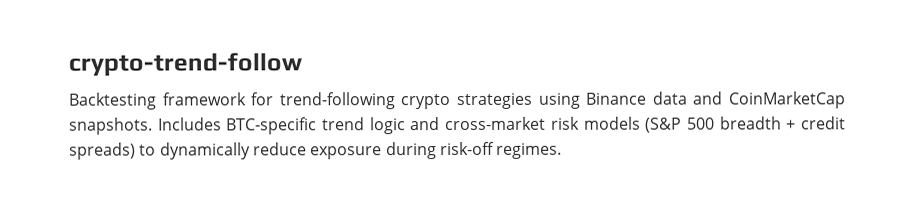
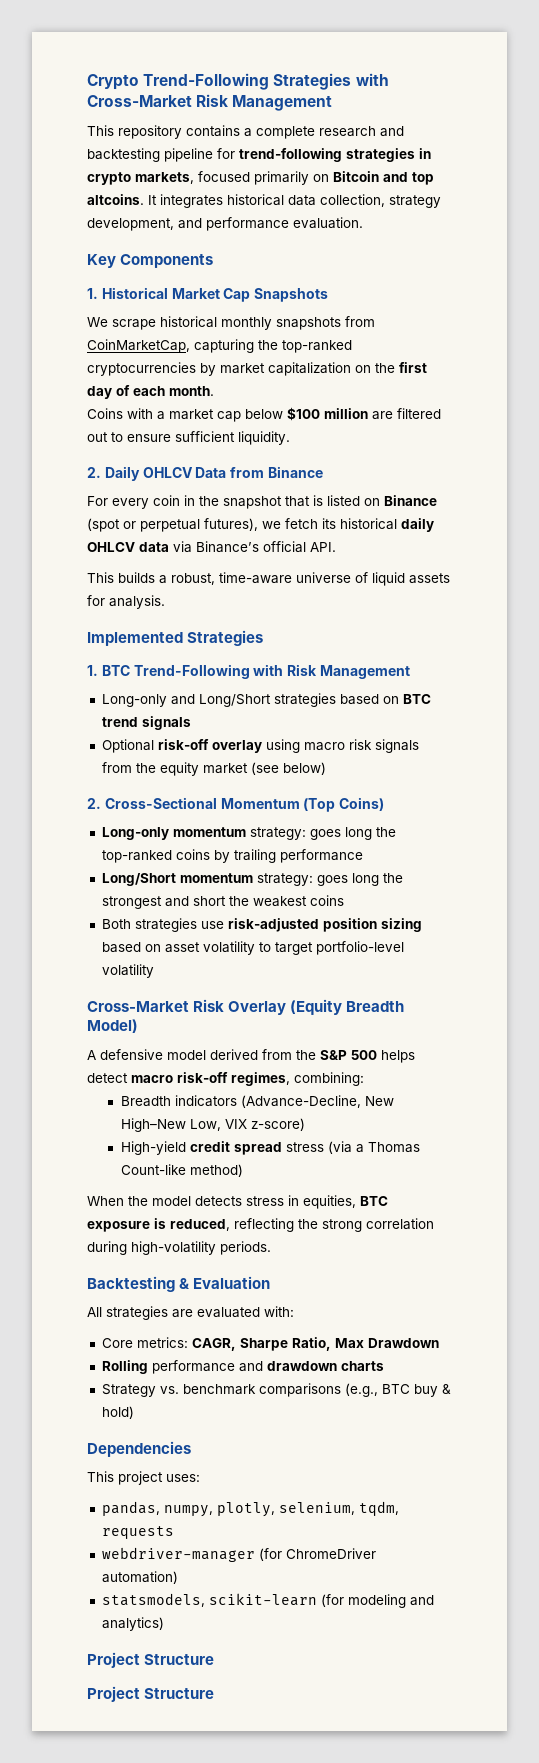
[68,52,302,77] [68,91,847,110] [69,116,847,135] [69,141,563,160] crypto-trend-follow // Backtesting framework for trend-following crypto strategies using Binance data and CoinMarketCap snapshots. Includes BTC-specific trend logic and cross-market risk models (S&P 500 breadth + credit spreads) to dynamically reduce exposure during risk-off regimes. -> [87,73,389,90] [87,94,333,111] [87,125,404,139] [87,148,431,162] [87,171,434,185] [87,194,441,208] [87,217,363,231] [87,254,214,268] [87,287,329,302] [87,316,375,330] [87,339,352,353] [87,362,427,376] [87,385,214,399] [87,407,441,422] [87,431,290,445] [87,466,323,481] [87,495,437,509] [87,518,434,532] [87,541,336,553] [87,572,450,586] [87,595,165,609] [87,630,264,646] [87,664,410,679] [101,693,431,707] [101,716,191,730] [101,739,419,753] [101,762,326,776] [87,797,385,812] [101,827,396,840] [101,849,363,863] [101,873,403,886] [101,895,344,909] [101,918,422,932] [101,941,404,955] [101,964,154,978] [87,999,405,1015] [87,1019,138,1033] [87,1049,415,1063] [87,1072,364,1086] [120,1095,394,1108] [120,1118,305,1132] [120,1141,420,1155] [120,1164,243,1177] [87,1195,388,1209] [87,1218,434,1232] [87,1241,271,1255] [87,1276,271,1292] [87,1306,294,1320] [101,1337,439,1351] [101,1360,384,1374] [101,1383,451,1397] [101,1406,134,1419] [87,1441,191,1457] [87,1471,200,1485] [101,1501,399,1517] [101,1526,174,1539] [101,1547,376,1562] [101,1571,178,1584] [101,1593,434,1608] [101,1617,164,1631] [87,1652,215,1668] [87,1686,215,1702] Crypto Trend-Following Strategies with Cross-Market Risk Management // This repository contains a complete research and backtesting pipeline for trend-following strategies in crypto markets, focused primarily on Bitcoin and top altcoins. It integrates historical data collection, strategy development, and performance evaluation. // Key Components // 1. Historical Market Cap Snapshots // We scrape historical monthly snapshots from CoinMarketCap, capturing the top-ranked cryptocurrencies by market capitalization on the first day of each month. // Coins with a market cap below $100 million are filtered out to ensure sufficient liquidity. // 2. Daily OHLCV Data from Binance // For every coin in the snapshot that is listed on Binance (spot or perpetual futures), we fetch its historical daily OHLCV data via Binance’s official API. // This builds a robust, time-aware universe of liquid assets for analysis. // Implemented Strategies // 1. BTC Trend-Following with Risk Management // Long-only and Long/Short strategies based on BTC trend signals // Optional risk-off overlay using macro risk signals from the equity market (see below) // 2. Cross-Sectional Momentum (Top Coins) // Long-only momentum strategy: goes long the top-ranked coins by trailing performance // Long/Short momentum strategy: goes long the strongest and short the weakest coins // Both strategies use risk-adjusted position sizing based on asset volatility to target portfolio-level volatility // Cross-Market Risk Overlay (Equity Breadth Model) // A defensive model derived from the S&P 500 helps detect macro risk-off regimes, combining: // Breadth indicators (Advance-Decline, New High–New Low, VIX z-score) // High-yield credit spread stress (via a Thomas Count-like method) // When the model detects stress in equities, BTC exposure is reduced, reflecting the strong correlation during high-volatility periods. // Backtesting & Evaluation // All strategies are evaluated with: // Core metrics: CAGR, Sharpe Ratio, Max Drawdown // Rolling performance and drawdown charts // Strategy vs. benchmark comparisons (e.g., BTC buy & hold) // Dependencies // This project uses: // pandas, numpy, plotly, selenium, tqdm, requests // webdriver-manager (for ChromeDriver automation) // statsmodels, scikit-learn (for modeling and analytics) // Project Structure // Project Structure

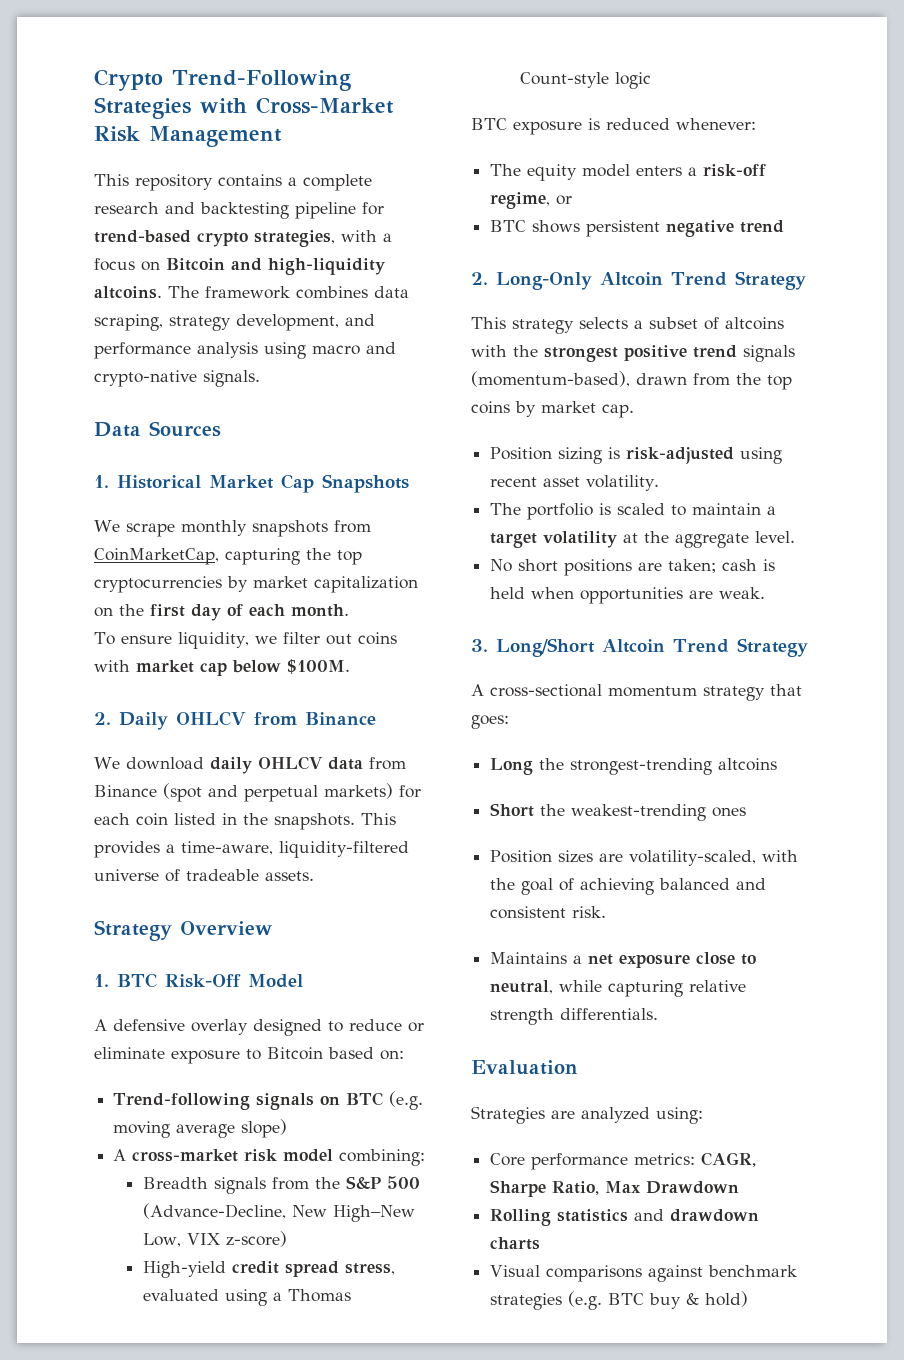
[239,148,431,162] [87,171,434,185] [87,194,441,208] [87,217,363,231] [87,254,214,268] trend-following strategies in crypto markets, focused primarily on Bitcoin and top altcoins. It integrates historical data collection, strategy development, and performance evaluation. // Key Components -> [94,230,392,247] [94,258,385,275] [94,286,409,299] [94,314,375,331] [94,342,396,359] [94,370,260,387] [94,421,221,437] trend-based crypto strategies, with a focus on Bitcoin and high-liquidity altcoins. The framework combines data scraping, strategy development, and performance analysis using macro and crypto-native signals. // Data Sources
[160,316,217,328] historical -> (175, 530) none
[282,340,352,353] top-ranked -> [337,550,362,565] top
[87,407,441,422] [87,431,290,445] Coins with a market cap below $100 million are filtered out to ensure sufficient liquidity. -> [94,632,397,649] [94,659,350,676] To ensure liquidity, we filter out coins with market cap below $100M.
[195,467,227,478] Data -> (246, 718) none
[87,495,437,509] [87,518,434,532] [87,541,336,553] [87,572,450,586] [87,595,165,609] [87,630,264,646] [87,664,410,679] [101,693,431,707] [101,716,191,730] [101,739,419,753] [101,762,326,776] [87,797,385,812] [101,827,396,840] [101,849,363,863] [101,873,403,886] [101,895,344,909] [101,918,422,932] [101,941,404,955] [101,964,154,978] [87,999,405,1015] [87,1019,138,1033] [87,1049,415,1063] [87,1072,364,1086] [120,1095,237,1107] For every coin in the snapshot that is listed on Binance (spot or perpetual futures), we fetch its historical daily OHLCV data via Binance’s official API. // This builds a robust, time-aware universe of liquid assets for analysis. // Implemented Strategies // 1. BTC Trend-Following with Risk Management // Long-only and Long/Short strategies based on BTC trend signals // Optional risk-off overlay using macro risk signals from the equity market (see below) // 2. Cross-Sectional Momentum (Top Coins) // Long-only momentum strategy: goes long the top-ranked coins by trailing performance // Long/Short momentum strategy: goes long the strongest and short the weakest coins // Both strategies use risk-adjusted position sizing based on asset volatility to target portfolio-level volatility // Cross-Market Risk Overlay (Equity Breadth Model) // A defensive model derived from the S&P 500 helps detect macro risk-off regimes, combining: // Breadth indicators -> [94,756,406,774] [94,783,421,802] [94,813,396,830] [94,841,409,858] [94,869,314,882] [94,920,272,941] [94,973,303,988] [94,1019,424,1036] [94,1047,404,1064] [113,1091,424,1110] [113,1119,288,1138] [113,1149,426,1166] [142,1176,420,1194] We download daily OHLCV data from Binance (spot and perpetual markets) for each coin listed in the snapshots. This provides a time-aware, liquidity-filtered universe of tradeable assets. // Strategy Overview // 1. BTC Risk-Off Model // A defensive overlay designed to reduce or eliminate exposure to Bitcoin based on: // Trend-following signals on BTC (e.g. moving average slope) // A cross-market risk model combining: // Breadth signals from the S&P 500
[285,1141,420,1154] [120,1164,243,1177] [87,1195,388,1209] [87,1218,434,1232] [87,1241,271,1255] [87,1276,271,1292] [87,1306,294,1320] stress (via a Thomas Count-like method) // When the model detects stress in equities, BTC exposure is reduced, reflecting the strong correlation during high-volatility periods. // Backtesting & Evaluation // All strategies are evaluated with: -> [344,1263,395,1275] [142,1289,351,1306] [519,72,651,89] [471,118,756,135] [490,164,767,181] [490,192,573,209] [490,220,785,237] [471,271,806,290] [471,317,784,334] [471,345,795,362] [471,371,792,390] [471,401,634,418] [490,447,783,464] [490,475,660,491] [490,503,777,520] [490,531,796,548] [490,559,776,576] [490,587,766,604] [471,638,808,657] [471,684,802,701] [471,715,509,729] [490,758,778,775] [490,803,747,821] [490,850,799,866] [490,878,767,895] [490,906,607,919] [490,952,757,968] [490,980,747,997] [490,1008,659,1025] [471,1060,578,1075] [471,1106,703,1124] stress, evaluated using a Thomas Count-style logic // BTC exposure is reduced whenever: // The equity model enters a risk-off regime, or // BTC shows persistent negative trend // 2. Long-Only Altcoin Trend Strategy // This strategy selects a subset of altcoins with the strongest positive trend signals (momentum-based), drawn from the top coins by market cap. // Position sizing is risk-adjusted using recent asset volatility. // The portfolio is scaled to maintain a target volatility at the aggregate level. // No short positions are taken; cash is held when opportunities are weak. // 3. Long/Short Altcoin Trend Strategy // A cross-sectional momentum strategy that goes: // Long the strongest-trending altcoins // Short the weakest-trending ones // Position sizes are volatility-scaled, with the goal of achieving balanced and consistent risk. // Maintains a net exposure close to neutral, while capturing relative strength differentials. // Evaluation // Strategies are analyzed using:
(133, 1343) none -> [531,1153,629,1170] performance
[151,1360,235,1374] performance -> [557,1209,629,1222] statistics
[101,1383,451,1397] [101,1406,134,1419] [87,1441,191,1457] [87,1471,200,1485] [101,1501,399,1517] [101,1526,174,1539] [101,1547,376,1562] [101,1571,178,1584] [101,1593,434,1608] [101,1617,164,1631] [87,1652,215,1668] [87,1686,215,1702] Strategy vs. benchmark comparisons (e.g., BTC buy & hold) // Dependencies // This project uses: // pandas, numpy, plotly, selenium, tqdm, requests // webdriver-manager (for ChromeDriver automation) // statsmodels, scikit-learn (for modeling and analytics) // Project Structure // Project Structure -> [490,1265,798,1282] [490,1291,749,1310] Visual comparisons against benchmark strategies (e.g. BTC buy & hold)

